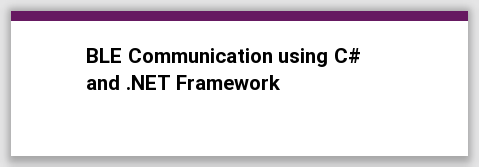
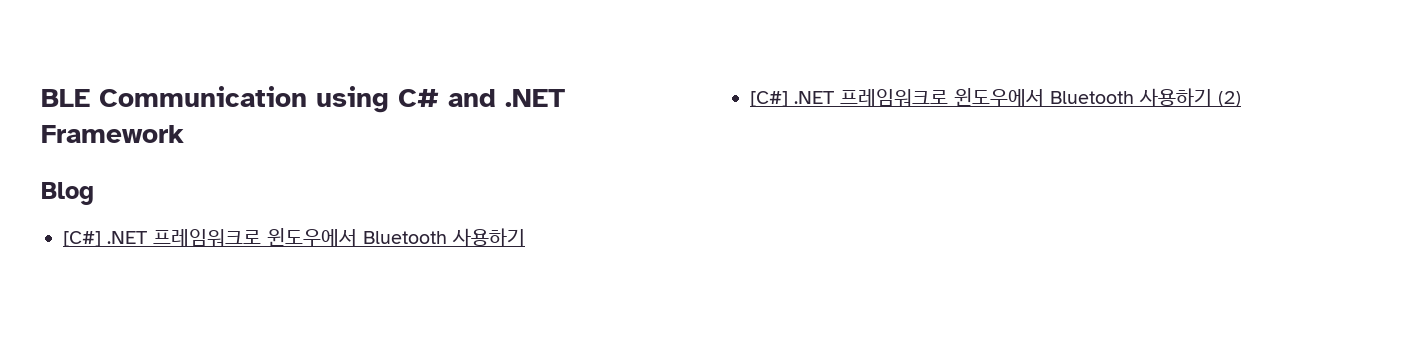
(282, 82) none -> [41,182,94,205] [63,228,525,247] [750,88,1241,107] // Blog // [C#] .NET 프레임워크로 윈도우에서 Bluetooth 사용하기 // [C#] .NET 프레임워크로 윈도우에서 Bluetooth 사용하기 (2)

